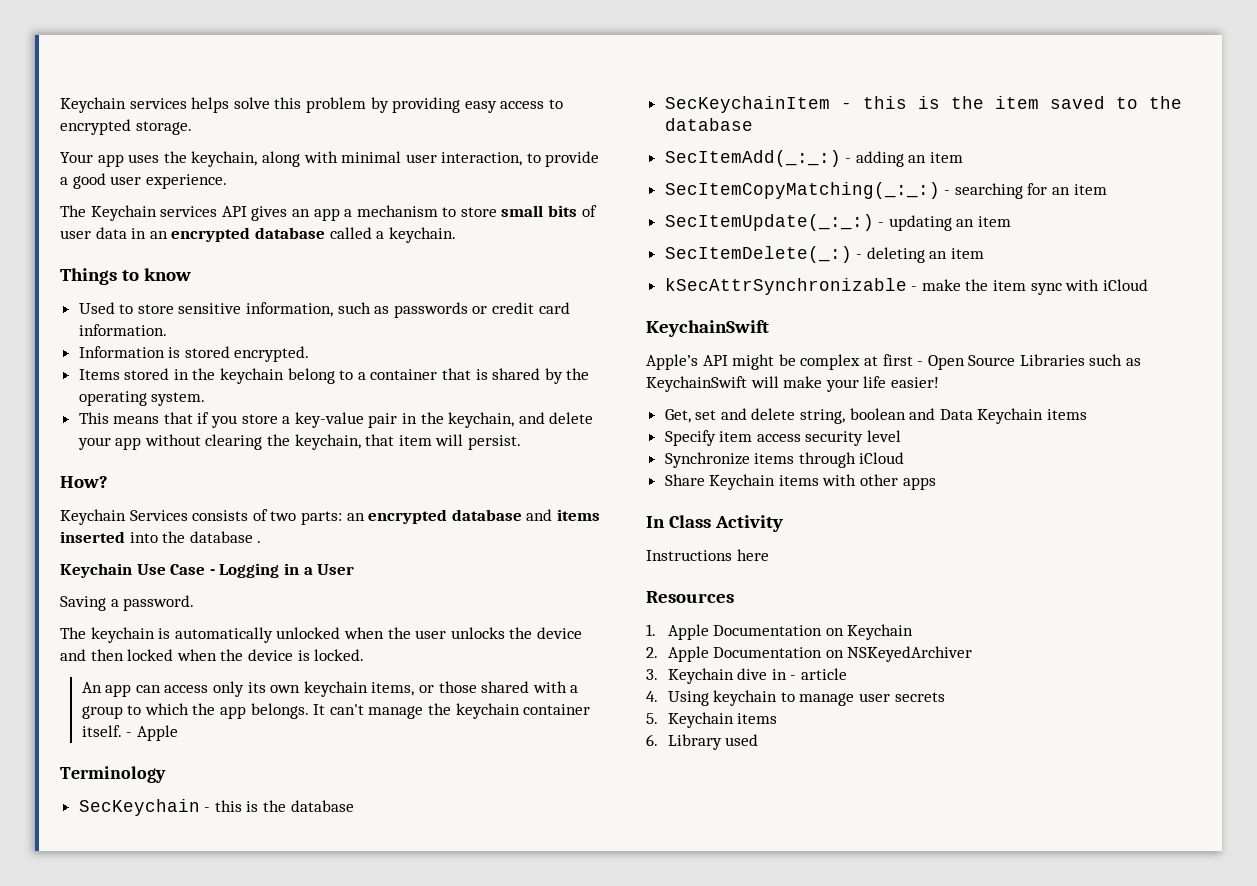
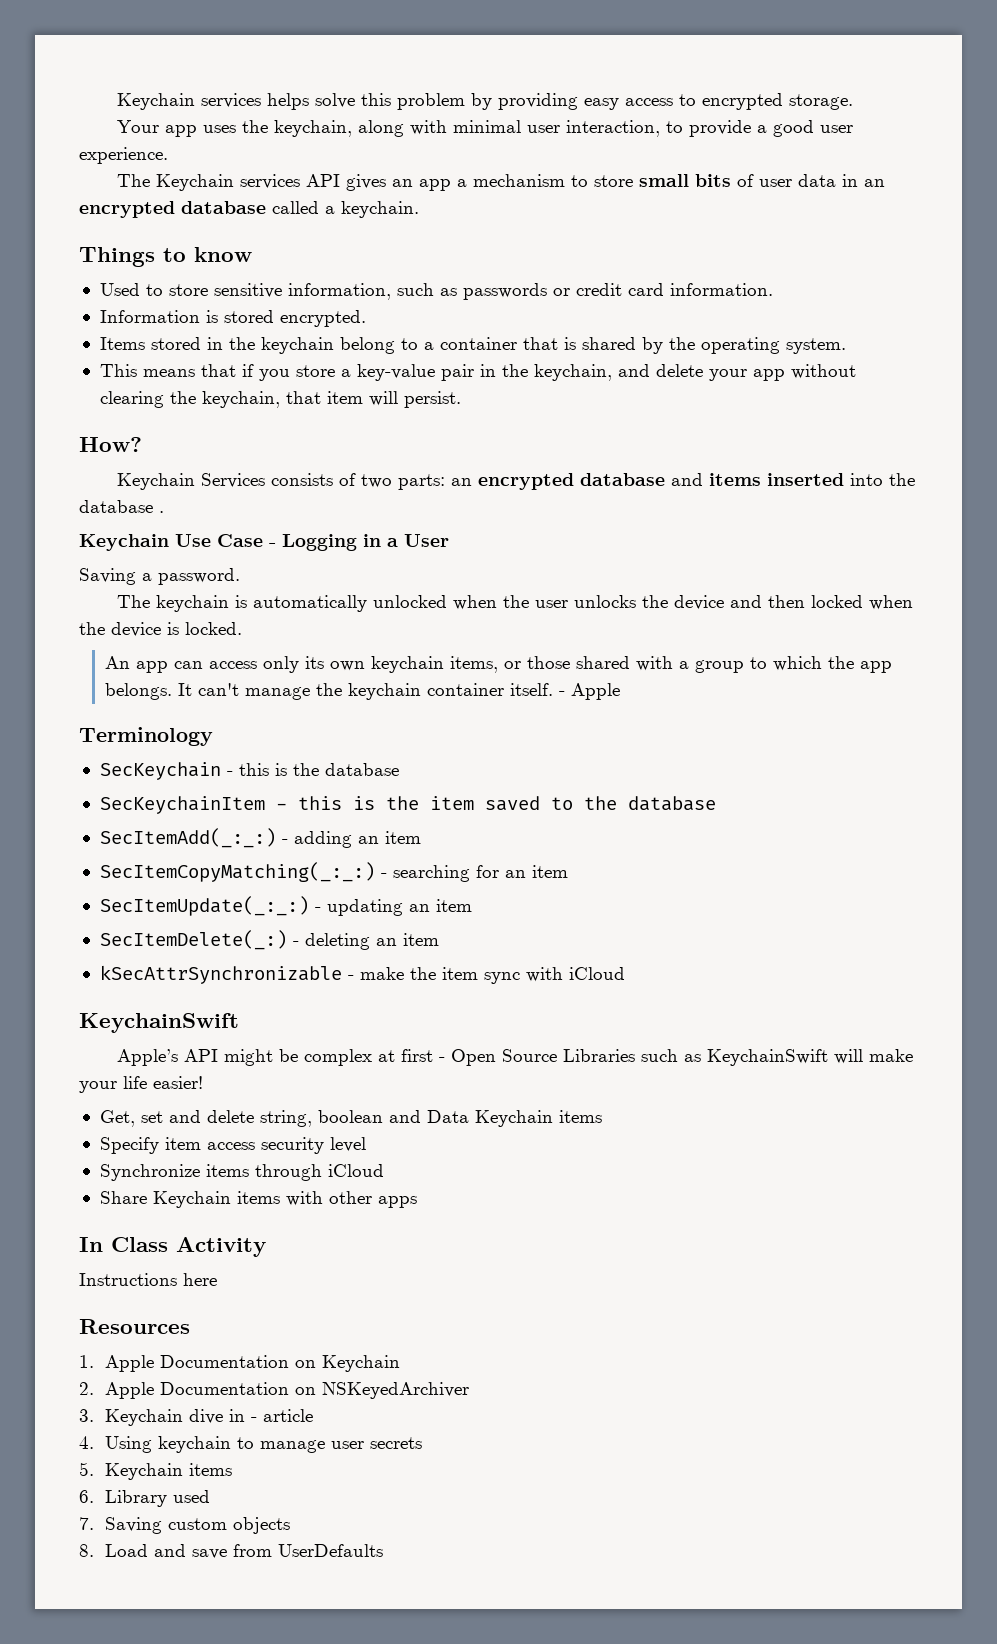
(759, 740) none -> [79,1517,290,1534] [79,1544,383,1559] // 7. Saving custom objects // 8. Load and save from UserDefaults

